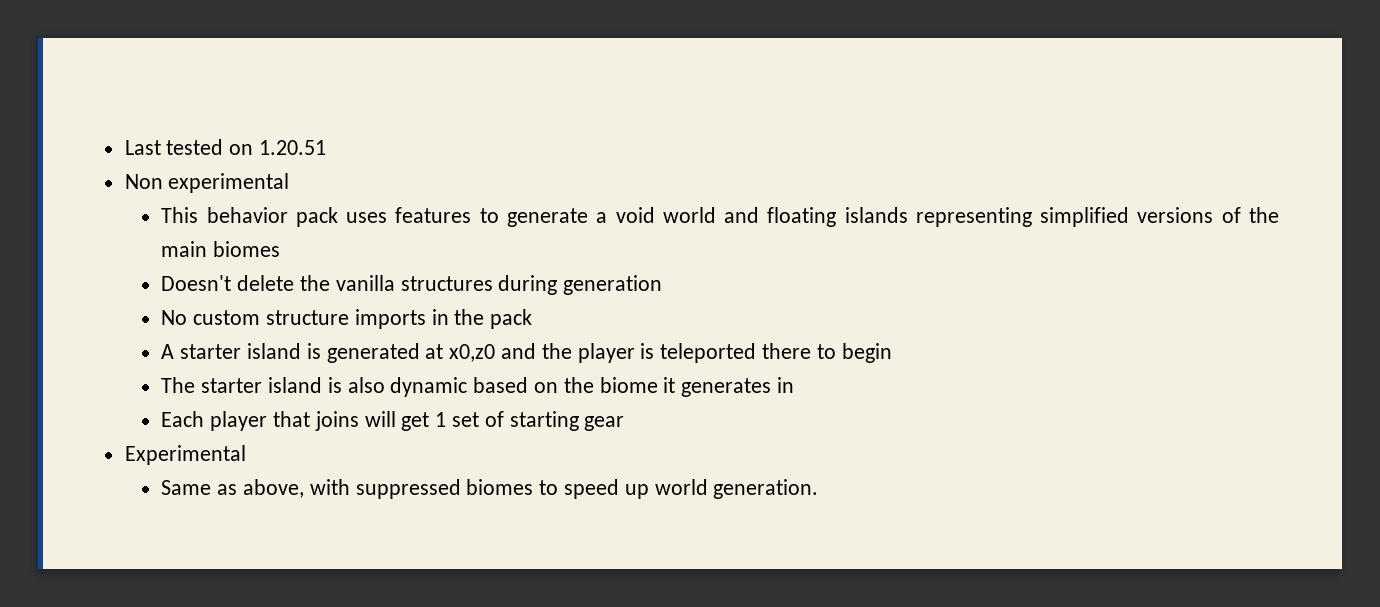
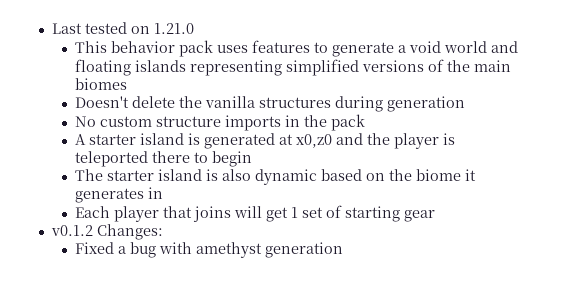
[259,140,327,155] [124,173,290,193] 1.20.51 // Non experimental -> [153,23,194,34] 1.21.0
[124,445,246,465] [161,479,819,499] Experimental // Same as above, with suppressed biomes to speed up world generation. -> [50,224,163,240] [74,242,343,258] v0.1.2 Changes: // Fixed a bug with amethyst generation

